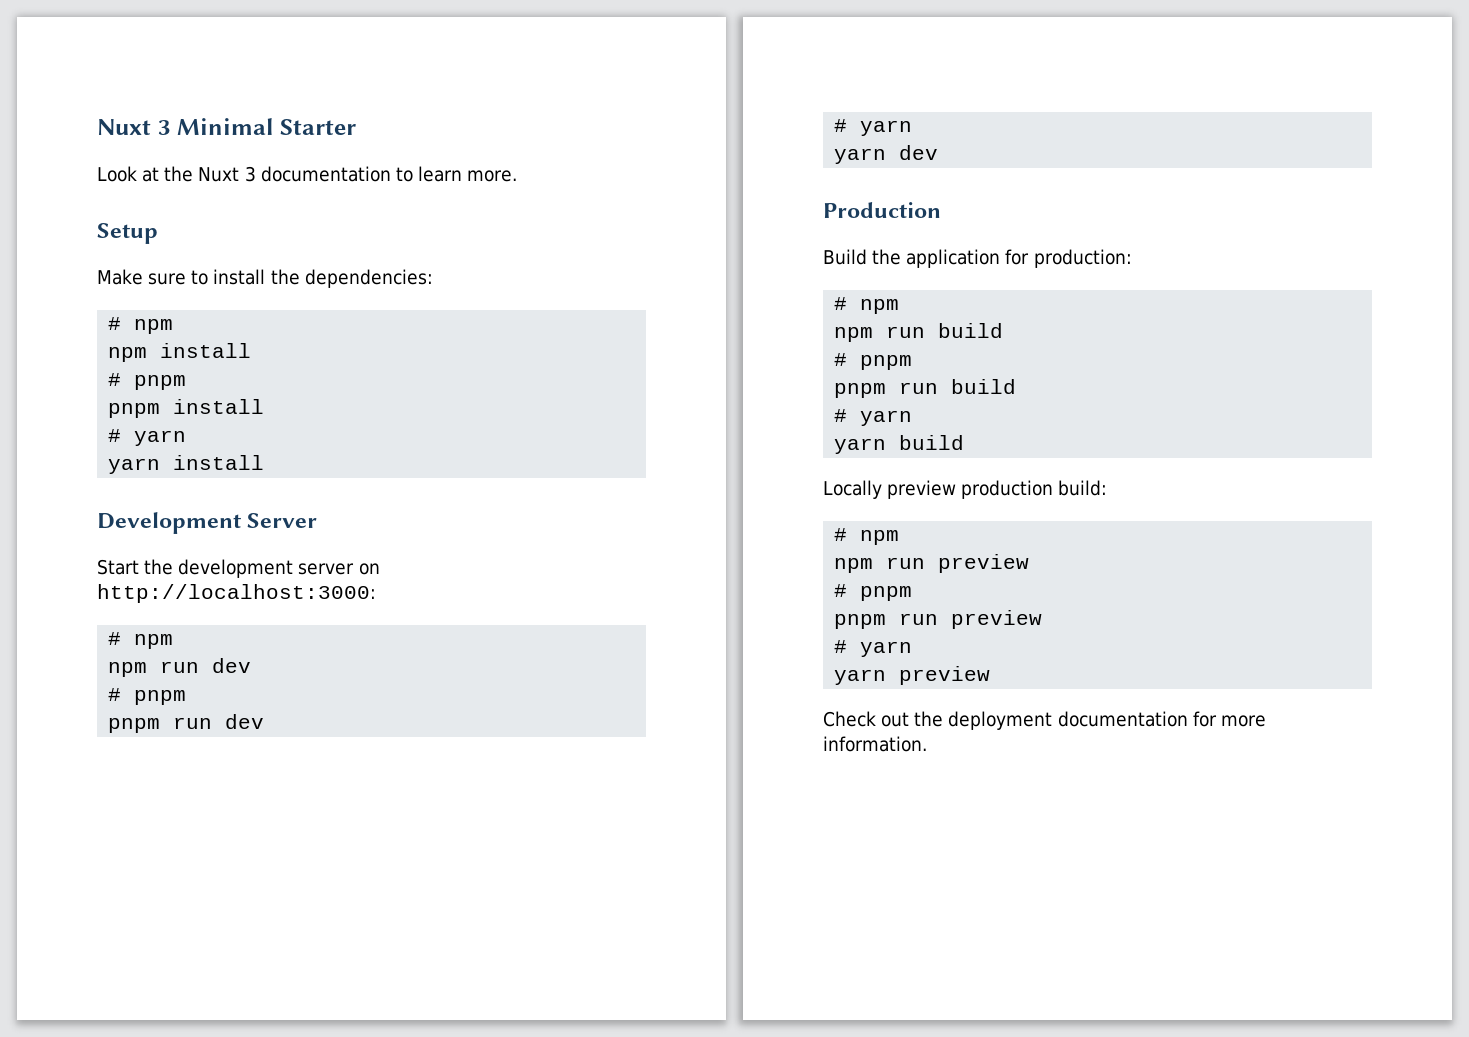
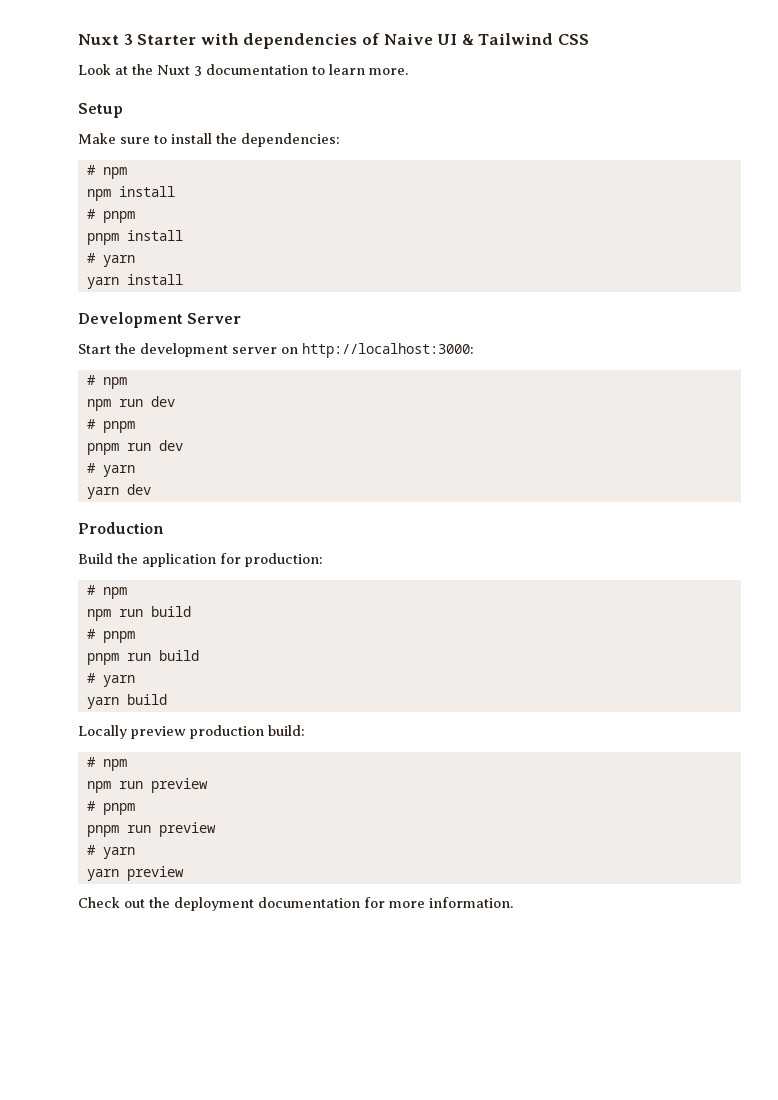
[97,118,274,135] Nuxt 3 Minimal -> [78,34,133,45] Nuxt 3
(356, 127) none -> [200,33,589,49] with dependencies of Naive UI & Tailwind CSS

